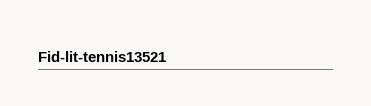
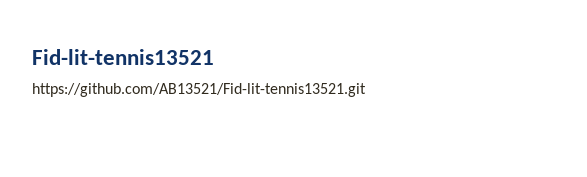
(166, 56) none -> [32,83,366,97] // https://github.com/AB13521/Fid-lit-tennis13521.git

